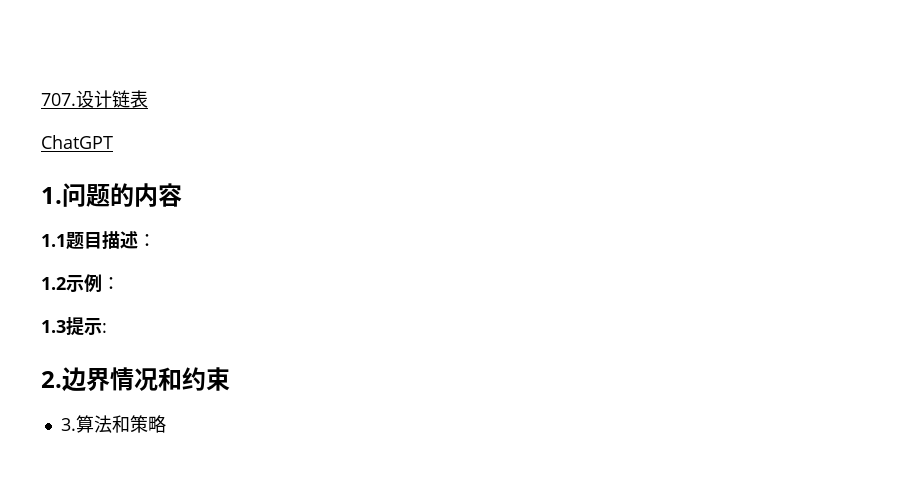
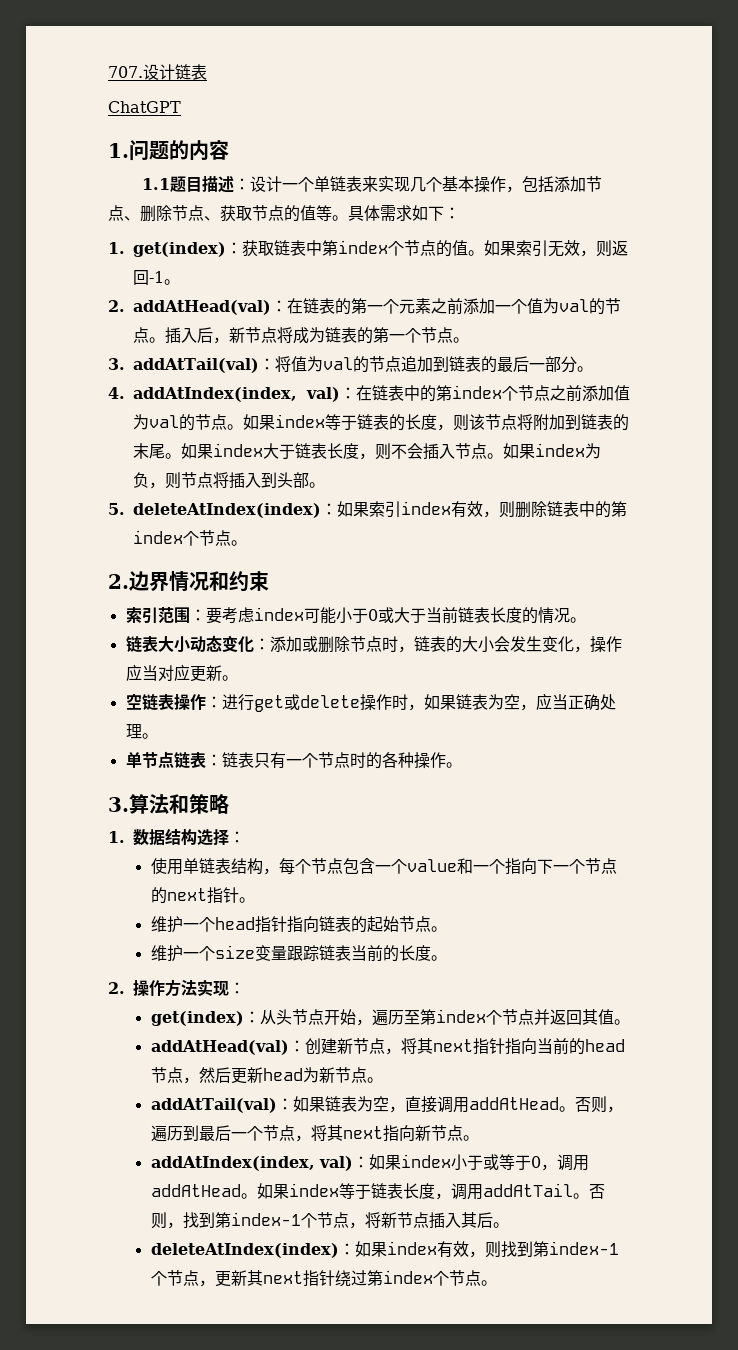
[41,274,120,292] [41,316,107,336] // 1.2示例： // 1.3提示: -> [249,176,602,193] [108,205,460,222] [108,240,629,257] [133,270,181,285] [108,298,622,315] [133,327,470,344] [108,356,594,373] [108,385,630,402] [133,414,630,431] [133,443,602,460] [133,472,326,489] [108,501,628,518] [133,530,248,546] 设计一个单链表来实现几个基本操作，包括添加节点、删除节点、获取节点的值等。具体需求如下： // 1. get(index)：获取链表中第index个节点的值。如果索引无效，则返回-1。 // 2. addAtHead(val)：在链表的第一个元素之前添加一个值为val的节点。插入后，新节点将成为链表的第一个节点。 // 3. addAtTail(val)：将值为val的节点追加到链表的最后一部分。 // 4. addAtIndex(index, val)：在链表中的第index个节点之前添加值为val的节点。如果index等于链表的长度，则该节点将附加到链表的末尾。如果index大于链表长度，则不会插入节点。如果index为负，则节点将插入到头部。 // 5. deleteAtIndex(index)：如果索引index有效，则删除链表中的第index个节点。
[60,415,166,433] 3.算法和策略 -> [125,607,586,624] [125,635,622,653] [125,664,238,682] [125,693,616,712] [125,724,158,739] [125,751,462,769] [108,793,229,814] [108,828,246,846] [150,858,617,875] [150,887,255,904] [150,916,447,933] [150,945,447,962] [108,979,246,997] [150,1009,630,1026] [150,1038,625,1055] [150,1067,383,1084] [150,1096,623,1113] [150,1125,479,1142] [150,1154,589,1171] [150,1183,605,1200] [150,1212,509,1229] [150,1241,619,1258] [150,1270,497,1287] 索引范围：要考虑index可能小于0或大于当前链表长度的情况。 // 链表大小动态变化：添加或删除节点时，链表的大小会发生变化，操作应当对应更新。 // 空链表操作：进行get或delete操作时，如果链表为空，应当正确处理。 // 单节点链表：链表只有一个节点时的各种操作。 // 3.算法和策略 // 1.数据结构选择： // 使用单链表结构，每个节点包含一个value和一个指向下一个节点的next指针。 // 维护一个head指针指向链表的起始节点。 // 维护一个size变量跟踪链表当前的长度。 // 2.操作方法实现： // get(index)：从头节点开始，遍历至第index个节点并返回其值。 // addAtHead(val)：创建新节点，将其next指针指向当前的head节点，然后更新head为新节点。 // addAtTail(val)：如果链表为空，直接调用addAtHead。否则，遍历到最后一个节点，将其next指向新节点。 // addAtIndex(index, val)：如果index小于或等于0，调用addAtHead。如果index等于链表长度，调用addAtTail。否则，找到第index-1个节点，将新节点插入其后。 // deleteAtIndex(index)：如果index有效，则找到第index-1个节点，更新其next指针绕过第index个节点。

